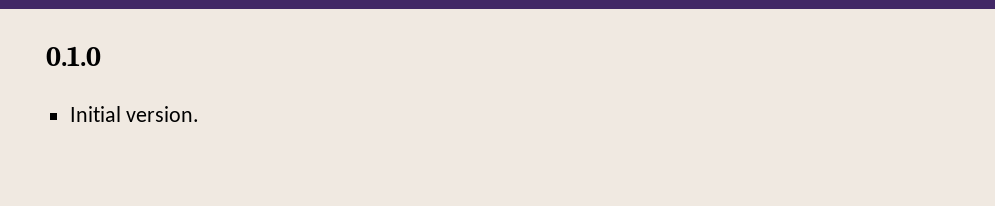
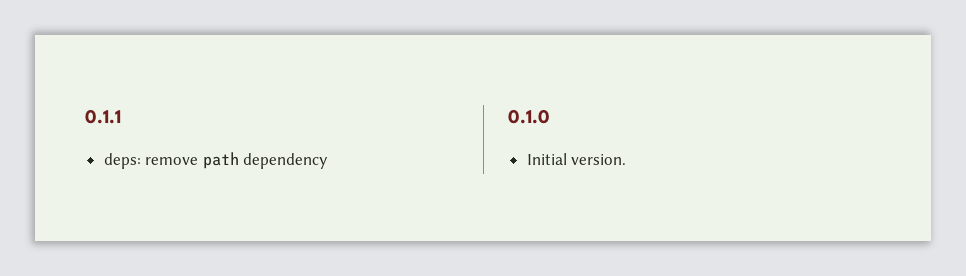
(46, 56) none -> [85,109,121,124] [103,152,329,169] 0.1.1 // deps: remove path dependency //

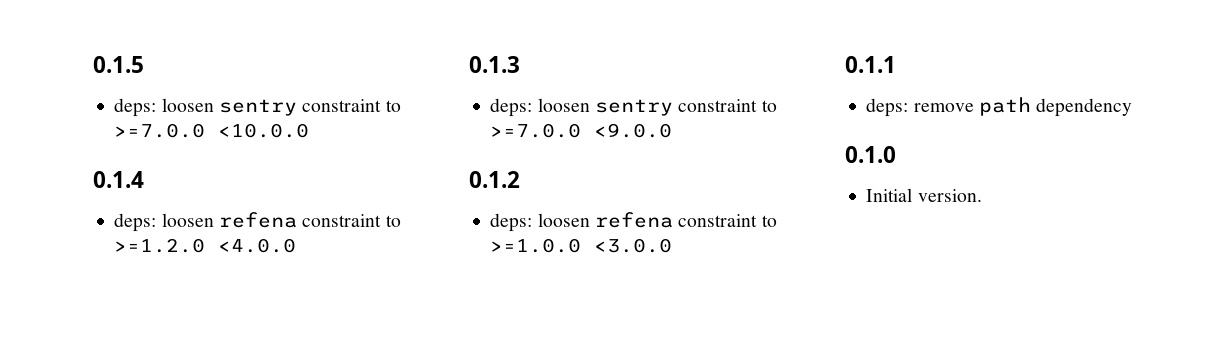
(85, 116) none -> [93,56,144,73] [114,98,401,117] [114,123,310,138] [93,171,144,188] [114,212,401,232] [114,238,297,253] [469,56,520,73] [490,98,777,117] [490,123,673,138] [469,171,520,188] [490,212,777,232] [490,238,673,253] 0.1.5 // deps: loosen sentry constraint to >=7.0.0 <10.0.0 // 0.1.4 // deps: loosen refena constraint to >=1.2.0 <4.0.0 // 0.1.3 // deps: loosen sentry constraint to >=7.0.0 <9.0.0 // 0.1.2 // deps: loosen refena constraint to >=1.0.0 <3.0.0 //

